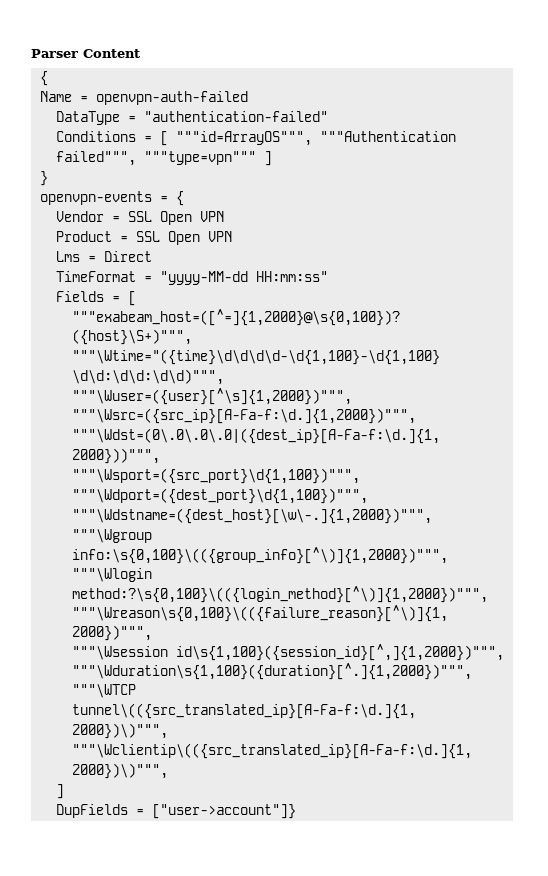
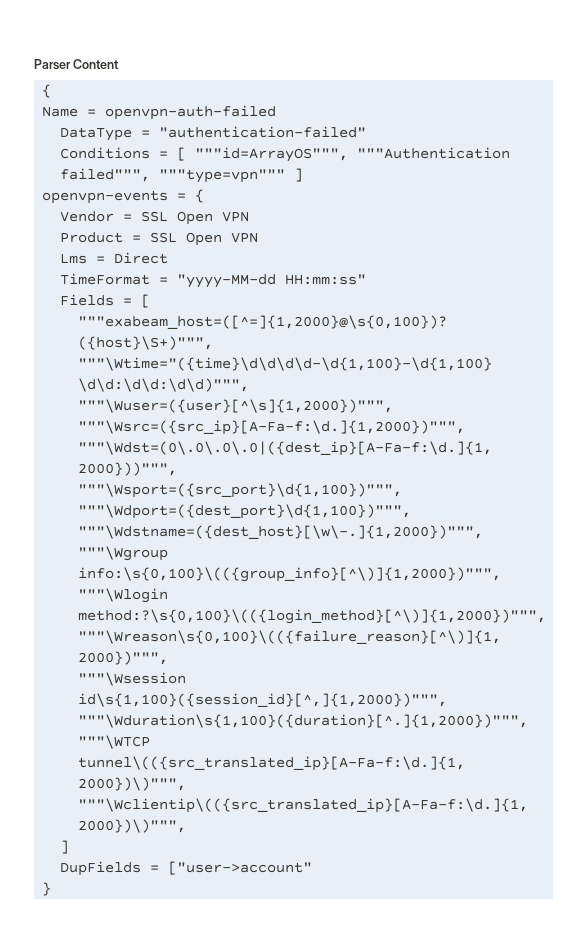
[40,171,48,186] // } -> (303, 175) none
[152,804,296,819] ["user->account"]} -> [167,861,312,875] [41,882,51,896] ["user->account" // }

